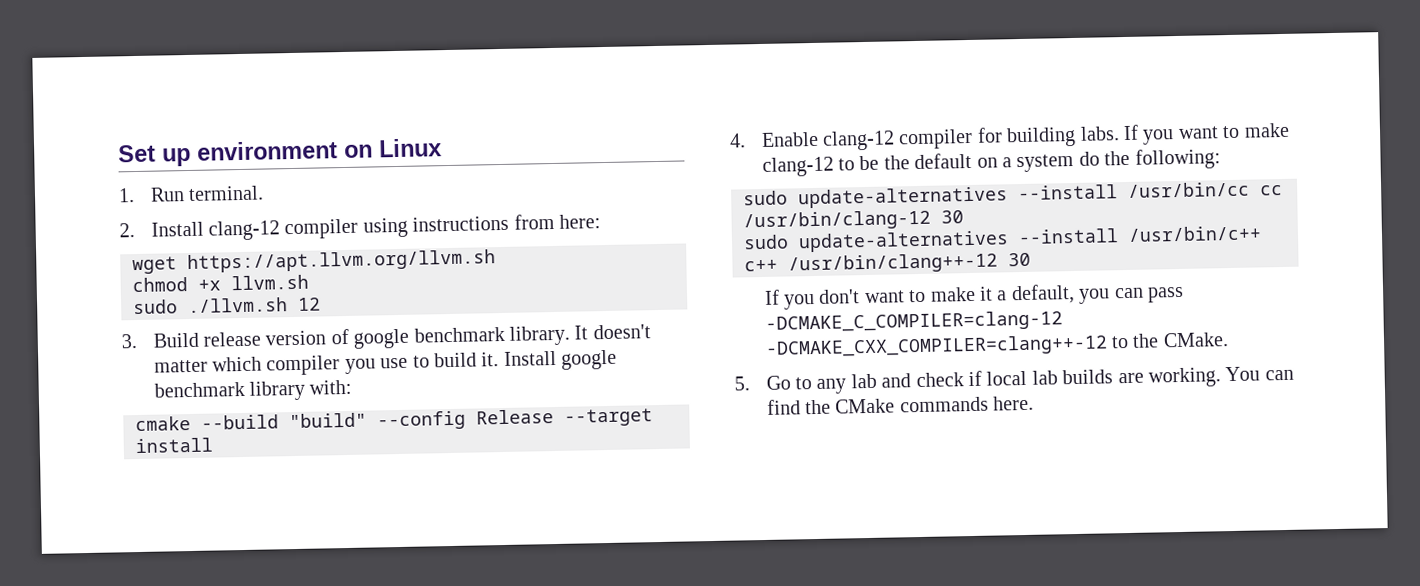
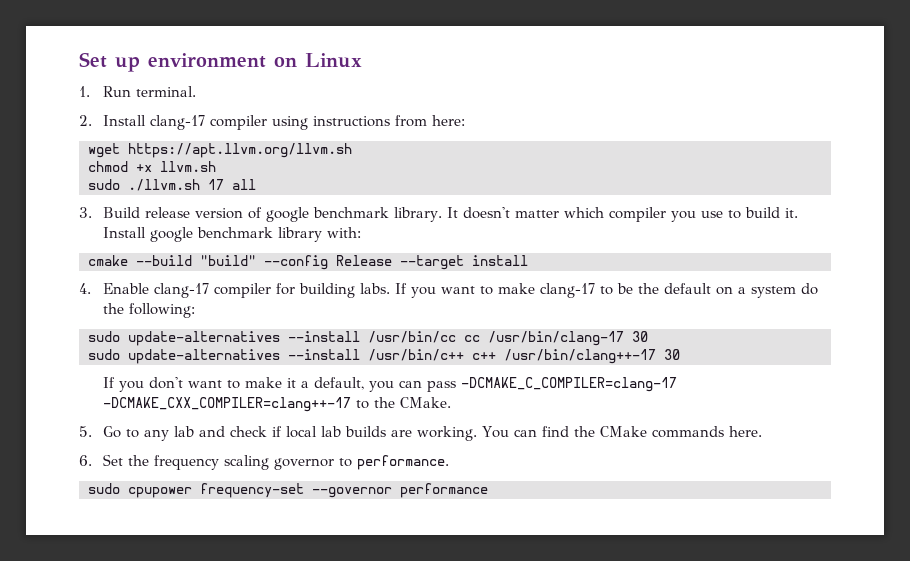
[208,220,281,241] clang-12 -> [150,115,206,130] clang-17
[298,297,321,311] 12 -> [208,179,256,190] 17 all
[822,130,896,151] clang-12 -> [154,283,210,298] clang-17
[761,156,834,177] clang-12 -> [540,283,596,298] clang-17
[743,209,931,232] /usr/bin/clang-12 -> [488,331,624,346] /usr/bin/clang-17
[788,252,998,275] /usr/bin/clang++-12 -> [504,349,656,364] /usr/bin/clang++-17
[764,310,1063,334] [764,334,1108,359] -DCMAKE_C_COMPILER=clang-12 -DCMAKE_CXX_COMPILER=clang++-12 -> [461,377,678,392] [103,397,352,412] -DCMAKE_C_COMPILER=clang-17 -DCMAKE_CXX_COMPILER=clang++-17
(1035, 403) none -> [79,454,450,470] [88,483,488,498] // 6. Set the frequency scaling governor to performance. // sudo cpupower frequency-set --governor performance

